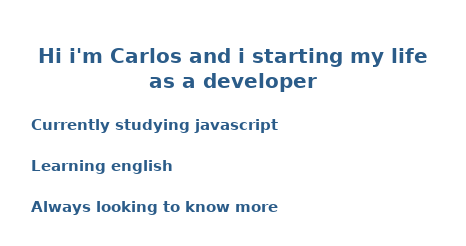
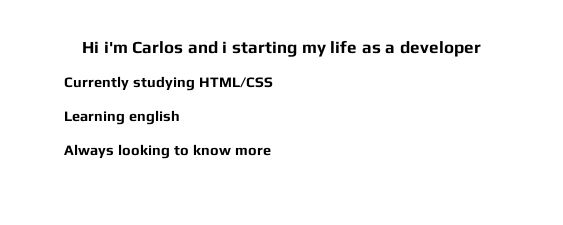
[194,119,278,133] javascript -> [198,77,273,88] HTML/CSS

